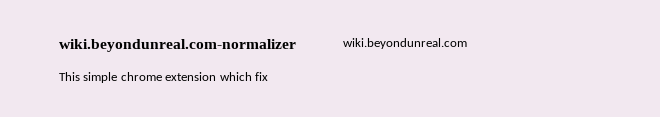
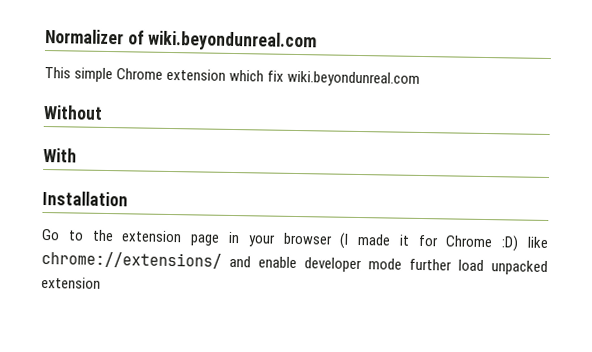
[59,39,296,52] wiki.beyondunreal.com-normalizer -> [45,28,318,52] Normalizer of wiki.beyondunreal.com
[120,72,162,81] chrome -> [116,68,164,80] Chrome
(467, 43) none -> [43,104,103,120] [43,147,77,163] [42,190,128,207] [41,228,549,252] [41,250,548,276] [41,276,101,289] // Without // With // Installation // Go to the extension page in your browser (I made it for Chrome :D) like chrome://extensions/ and enable developer mode further load unpacked extension

